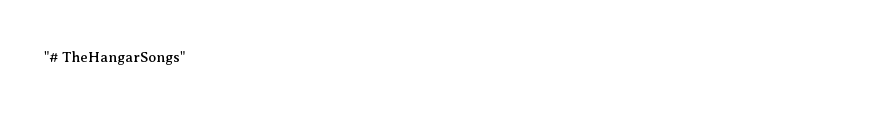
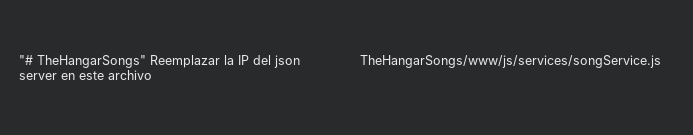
(185, 58) none -> [150,55,300,68] [19,70,152,80] [360,55,661,68] Reemplazar la IP del json server en este archivo TheHangarSongs/www/js/services/songService.js

